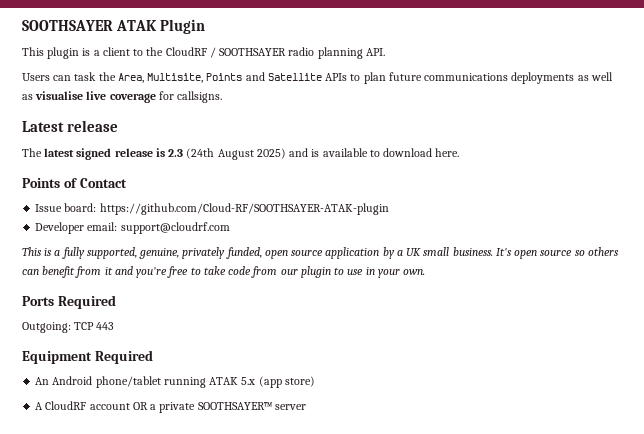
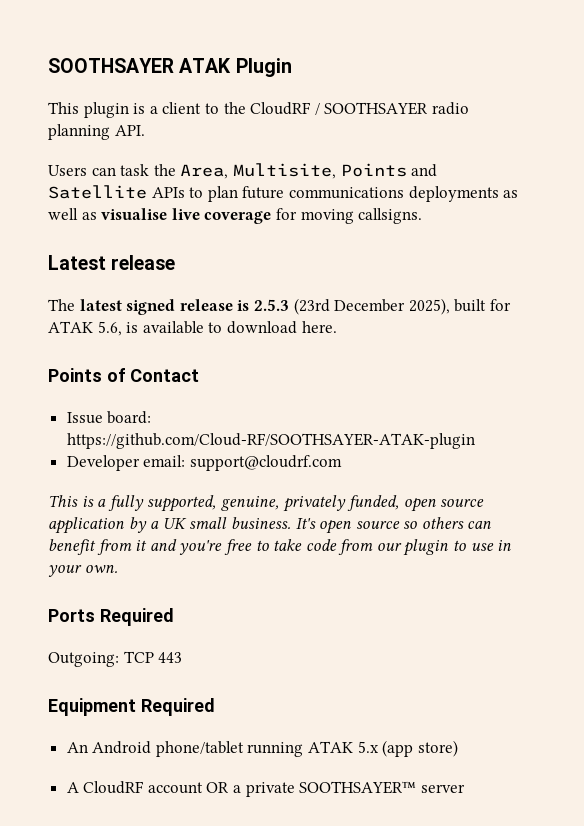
(174, 95) none -> [300,209,354,224] moving
[168,148,309,160] 2.3 (24th August 2025) and -> [253,298,511,315] [48,321,122,336] 2.5.3 (23rd December 2025), built for ATAK 5.6,

